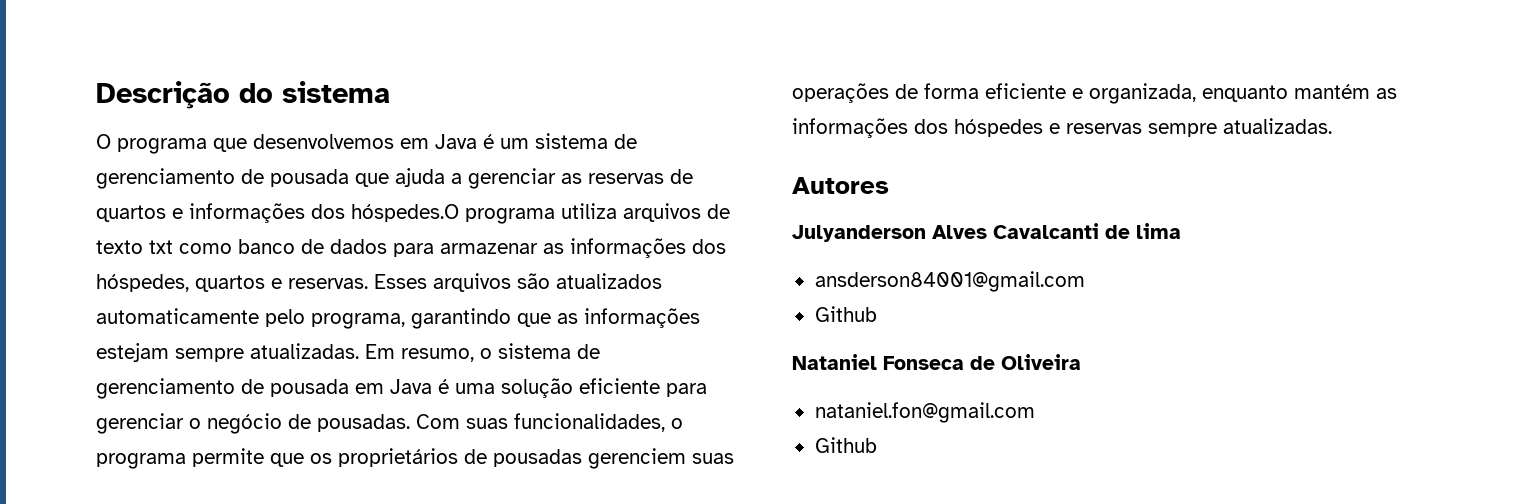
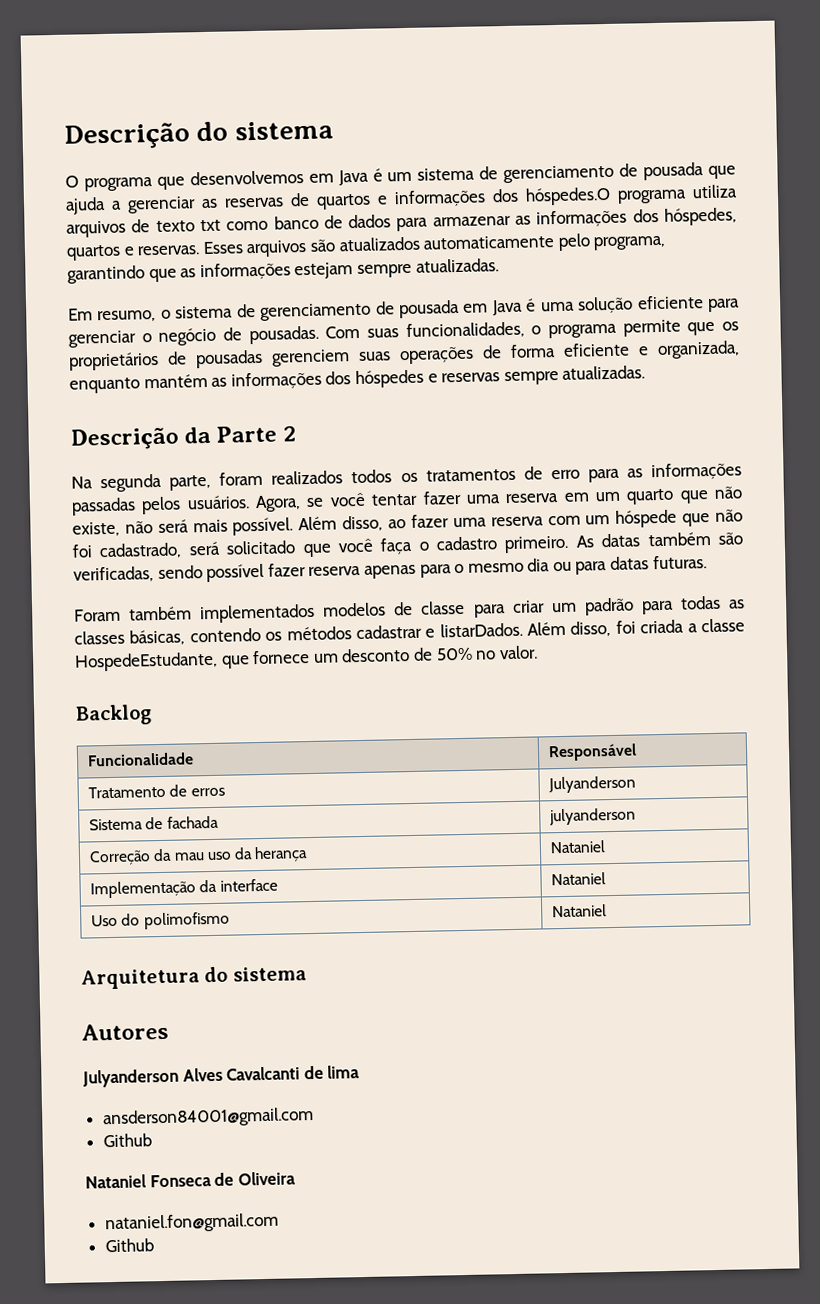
(359, 351) none -> (499, 265) //
(1332, 126) none -> [70,425,296,451] [71,462,742,493] [71,486,743,516] [72,509,744,537] [72,531,743,560] [73,555,707,583] [74,595,745,624] [74,618,745,646] [74,645,538,672] [76,704,152,726] [87,752,195,767] [548,743,638,762] [88,784,225,799] [548,775,637,794] [89,815,219,831] [549,807,637,826] [89,846,309,866] [550,840,607,854] [90,878,278,899] [551,872,607,886] [91,911,230,930] [552,904,608,918] [81,966,307,990] // Descrição da Parte 2 // Na segunda parte, foram realizados todos os tratamentos de erro para as informações passadas pelos usuários. Agora, se você tentar fazer uma reserva em um quarto que não existe, não será mais possível. Além disso, ao fazer uma reserva com um hóspede que não foi cadastrado, será solicitado que você faça o cadastro primeiro. As datas também são verificadas, sendo possível fazer reserva apenas para o mesmo dia ou para datas futuras. // Foram também implementados modelos de classe para criar um padrão para todas as classes básicas, contendo os métodos cadastrar e listarDados. Além disso, foi criada a classe HospedeEstudante, que fornece um desconto de 50% no valor. // Backlog // Funcionalidade | Responsável // Tratamento de erros | Julyanderson // Sistema de fachada | julyanderson // Correção da mau uso da herança | Nataniel // Implementação da interface | Nataniel // Uso do polimofismo | Nataniel // Arquitetura do sistema

